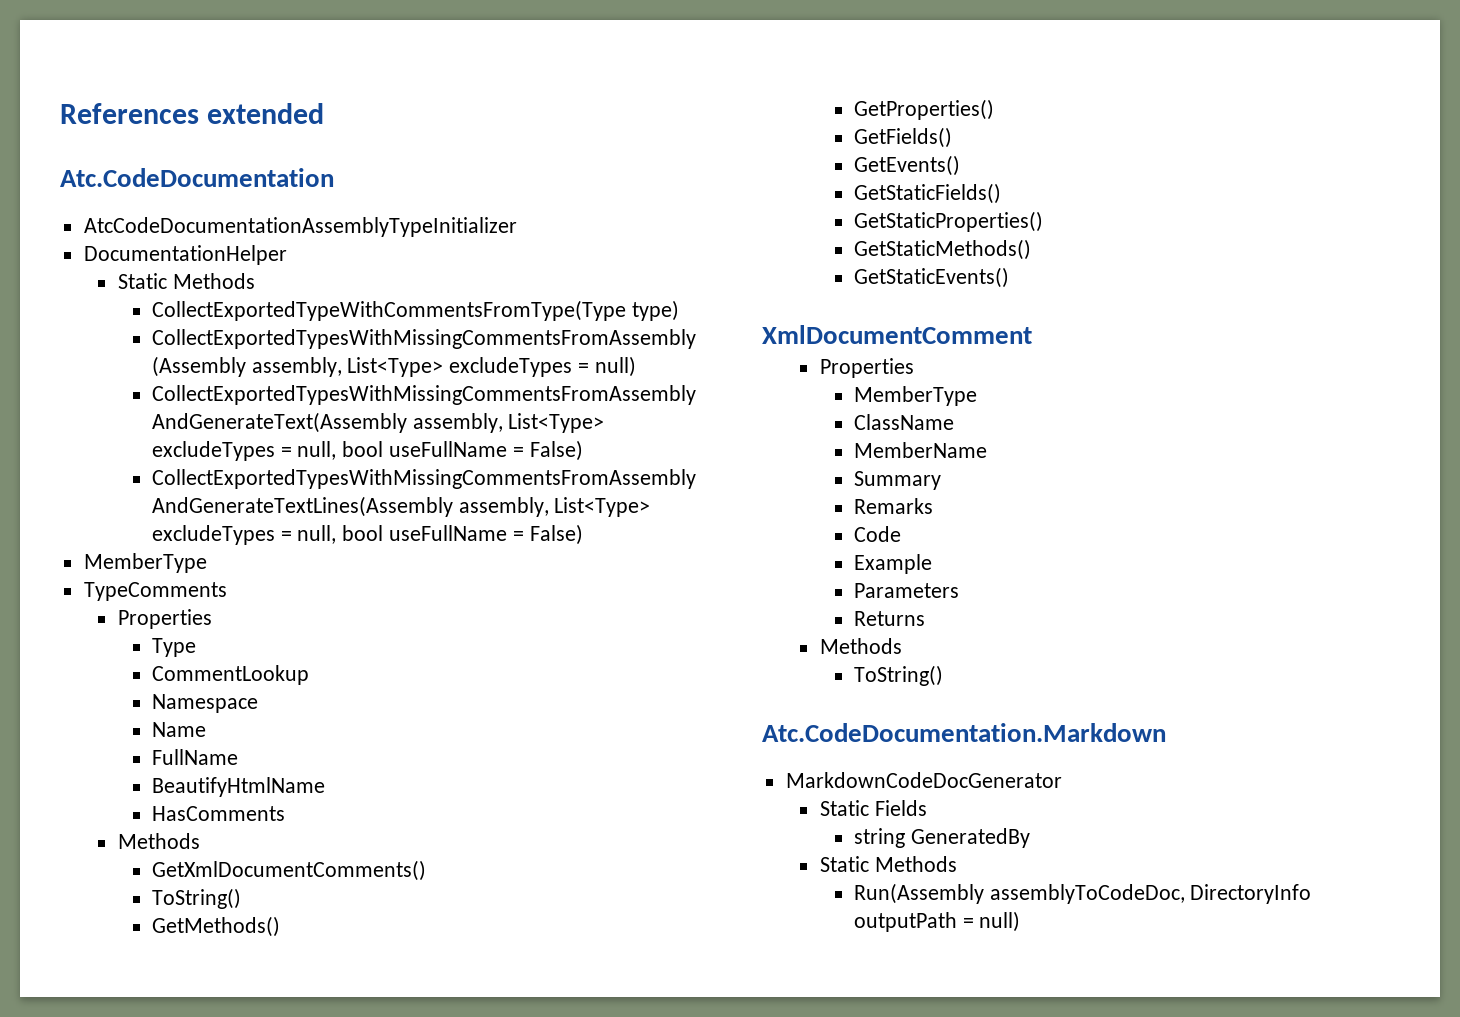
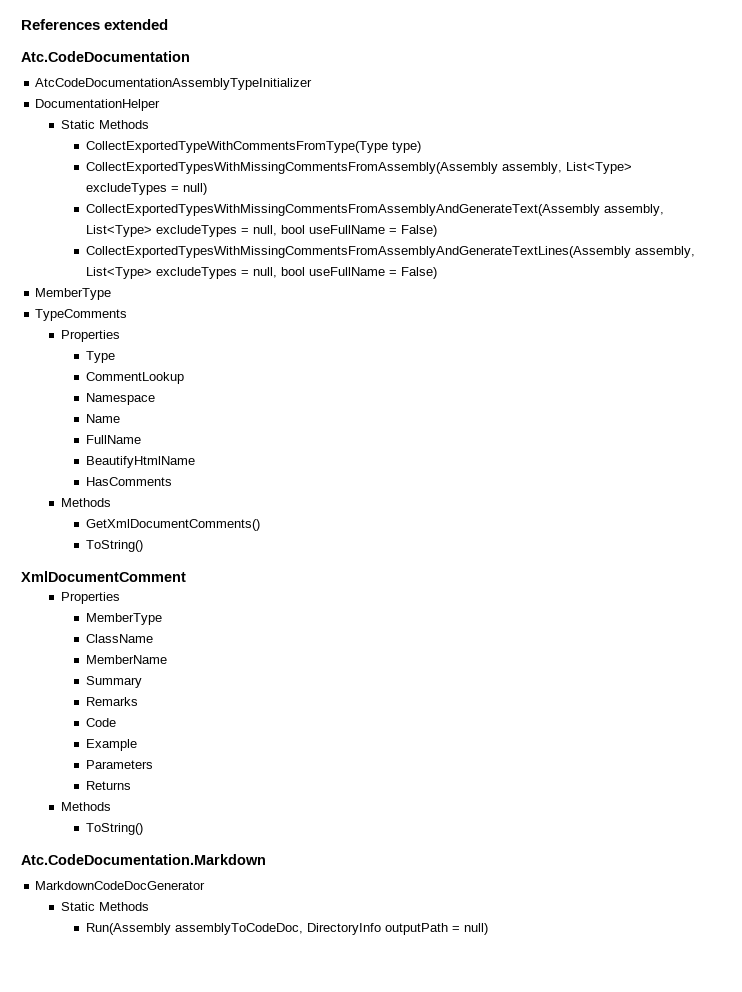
[151,916,280,937] [853,99,994,120] [853,127,952,148] [853,155,960,176] [853,183,1001,204] [853,211,1043,232] [853,239,1031,260] [853,267,1009,288] // GetMethods() // GetProperties() // GetFields() // GetEvents() // GetStaticFields() // GetStaticProperties() // GetStaticMethods() // GetStaticEvents() -> (143, 546) none
[819,800,927,816] [853,828,1030,848] // Static Fields // string GeneratedBy -> (206, 885) none

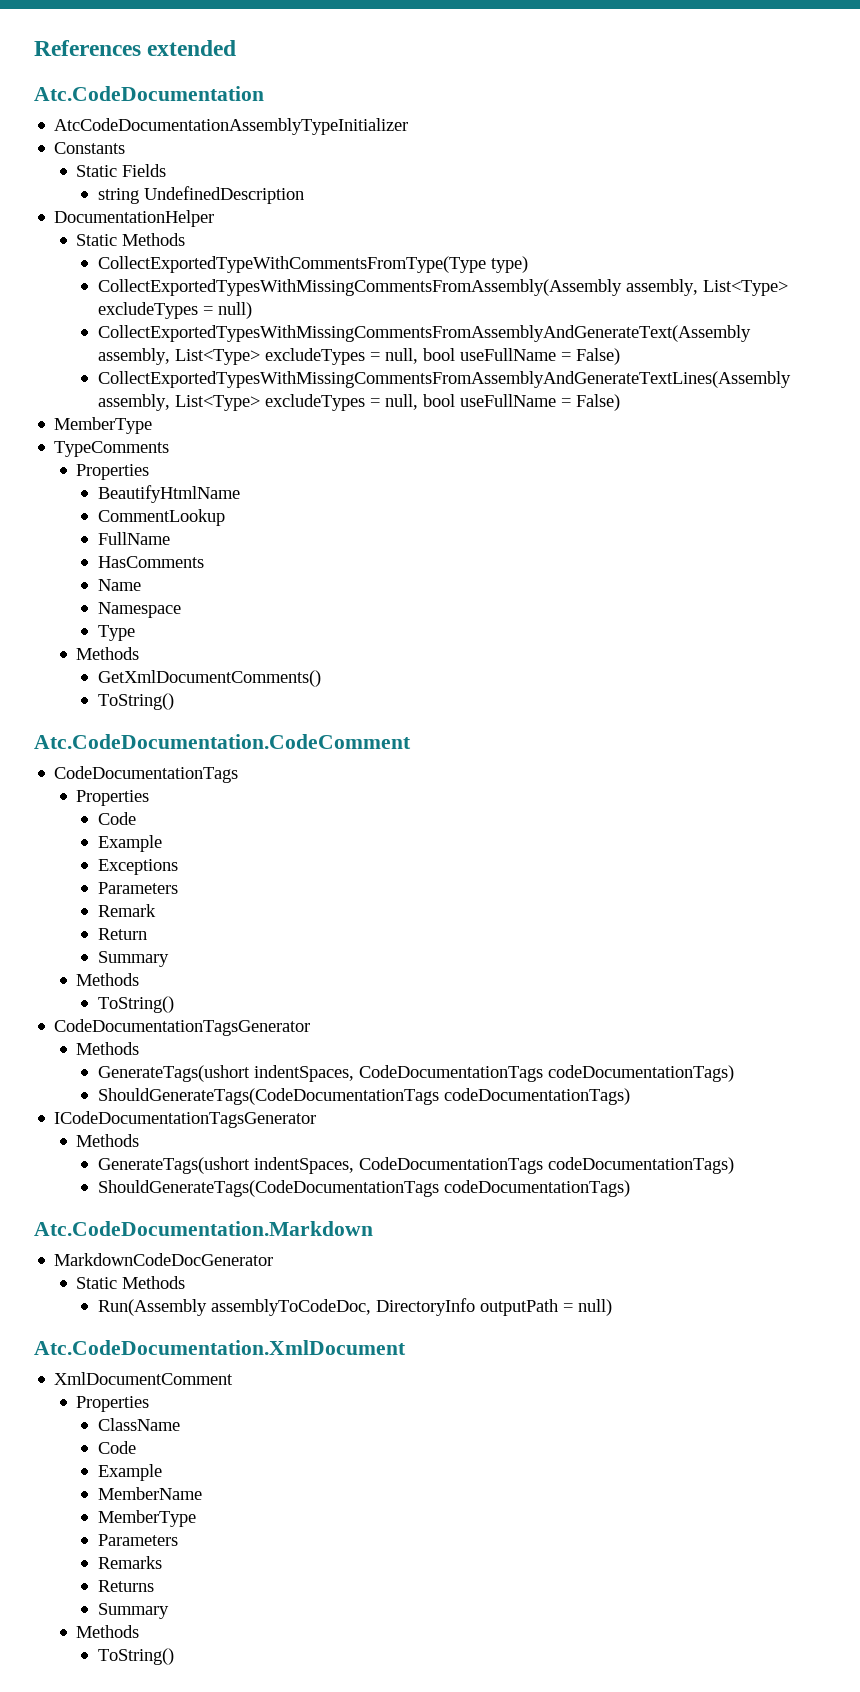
(313, 84) none -> [54,142,126,154] [76,164,167,177] [98,186,305,204] // Constants // Static Fields // string UndefinedDescription
[85,351,115,363] Type -> [98,485,241,503] BeautifyHtmlName
[85,393,155,405] Namespace -> [98,532,171,545] [98,556,205,568] FullName // HasComments
[85,435,141,444] [85,456,195,468] [85,477,172,486] FullName // BeautifyHtmlName // HasComments -> [98,602,182,618] [98,625,136,641] Namespace // Type
[21,571,186,582] [60,592,120,604] [85,613,162,625] [85,634,153,643] [85,655,167,664] [85,676,142,688] [85,697,138,706] [85,718,116,727] [85,739,137,751] [85,760,153,769] [85,781,131,790] [60,802,111,811] [85,823,143,835] XmlDocumentComment // Properties // MemberType // ClassName // MemberName // Summary // Remarks // Code // Example // Parameters // Returns // Methods // ToString() -> [34,734,411,749] [54,766,239,783] [76,790,150,806] [98,812,137,825] [98,835,163,852] [98,859,179,875] [98,882,179,894] [98,904,157,917] [98,928,148,940] [98,951,170,967] [76,973,140,986] [98,996,175,1013] [54,1019,311,1036] [76,1042,140,1055] [98,1065,735,1082] [98,1088,631,1105] [54,1111,317,1128] [76,1134,140,1147] [98,1157,735,1174] [98,1180,631,1197] Atc.CodeDocumentation.CodeComment // CodeDocumentationTags // Properties // Code // Example // Exceptions // Parameters // Remark // Return // Summary // Methods // ToString() // CodeDocumentationTagsGenerator // Methods // GenerateTags(ushort indentSpaces, CodeDocumentationTags codeDocumentationTags) // ShouldGenerateTags(CodeDocumentationTags codeDocumentationTags) // ICodeDocumentationTagsGenerator // Methods // GenerateTags(ushort indentSpaces, CodeDocumentationTags codeDocumentationTags) // ShouldGenerateTags(CodeDocumentationTags codeDocumentationTags)
(488, 929) none -> [34,1340,406,1355] [54,1372,234,1385] [76,1396,150,1412] [98,1418,181,1431] [98,1441,137,1454] [98,1464,163,1481] [98,1487,203,1500] [98,1510,197,1527] [98,1534,179,1546] [98,1556,163,1569] [98,1580,155,1592] [98,1603,170,1619] [76,1625,140,1638] [98,1648,175,1665] // Atc.CodeDocumentation.XmlDocument // XmlDocumentComment // Properties // ClassName // Code // Example // MemberName // MemberType // Parameters // Remarks // Returns // Summary // Methods // ToString()

